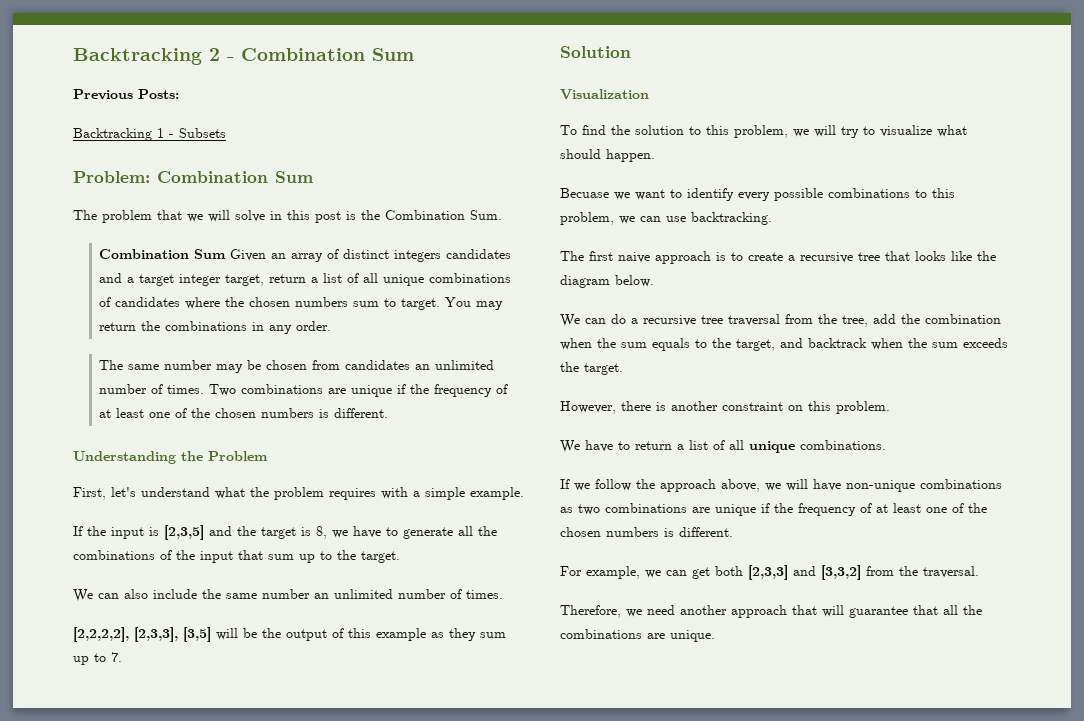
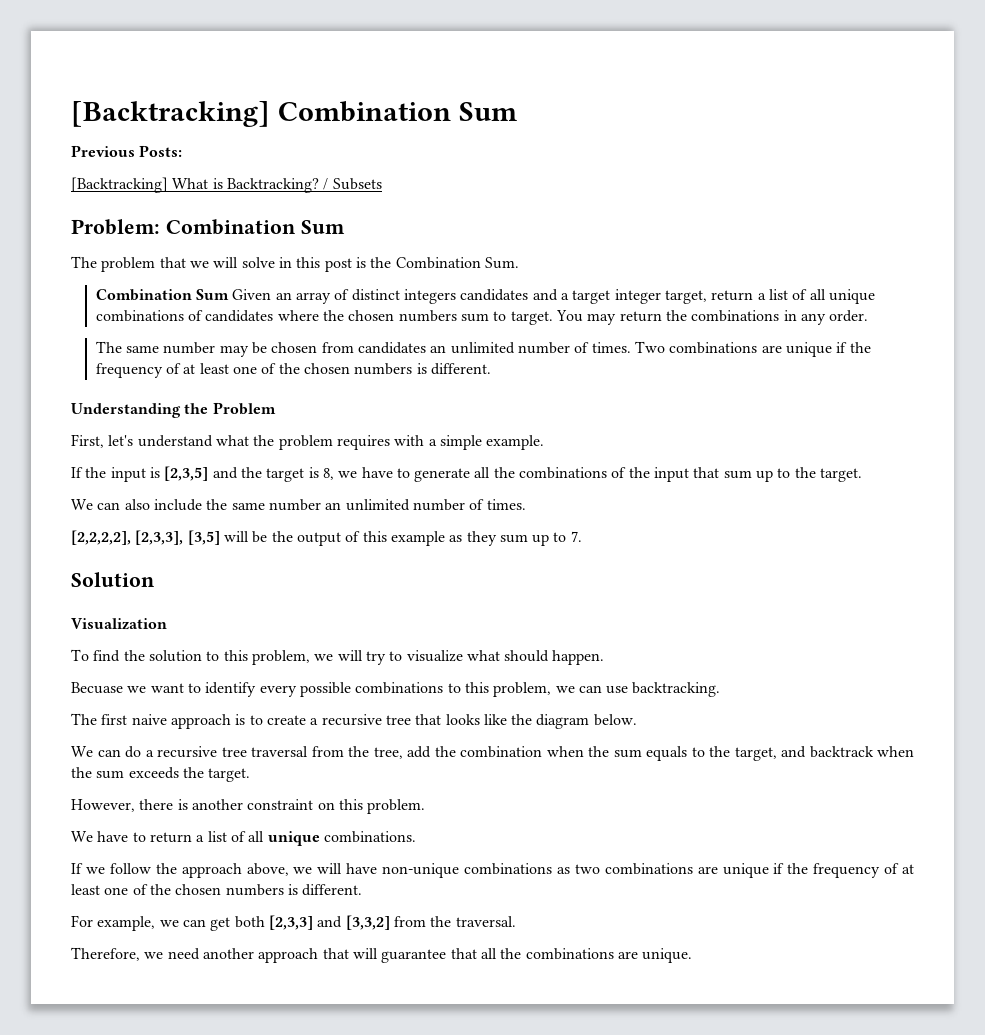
[73,48,234,65] Backtracking 2 - -> [71,101,270,127] [Backtracking]
[73,128,174,141] Backtracking 1 - -> [71,177,329,193] [Backtracking] What is Backtracking? /

